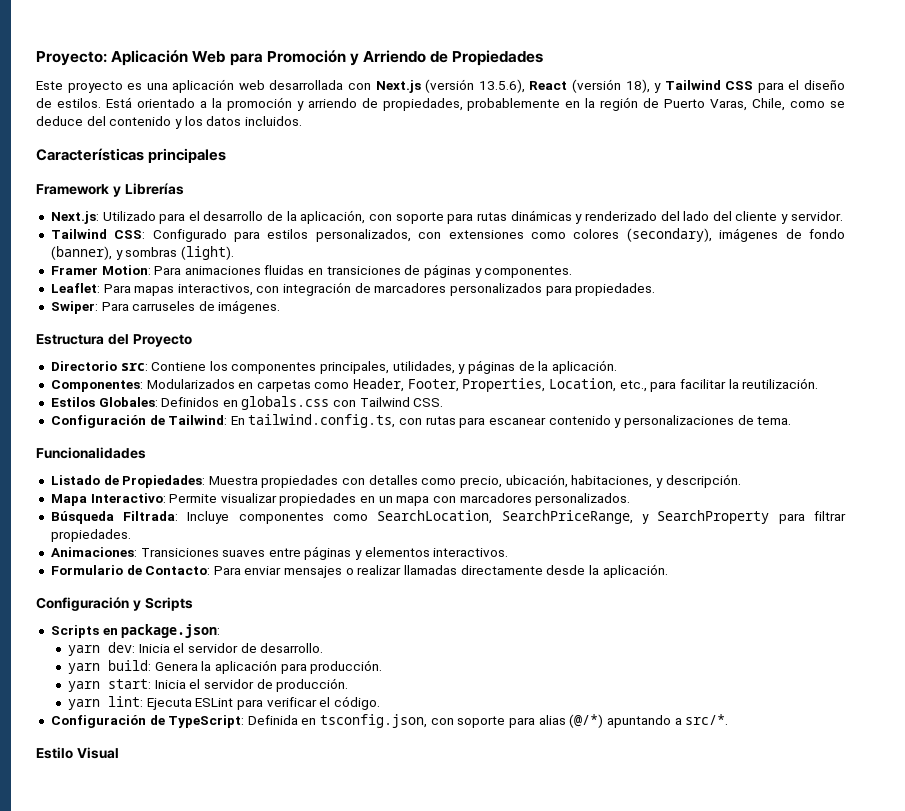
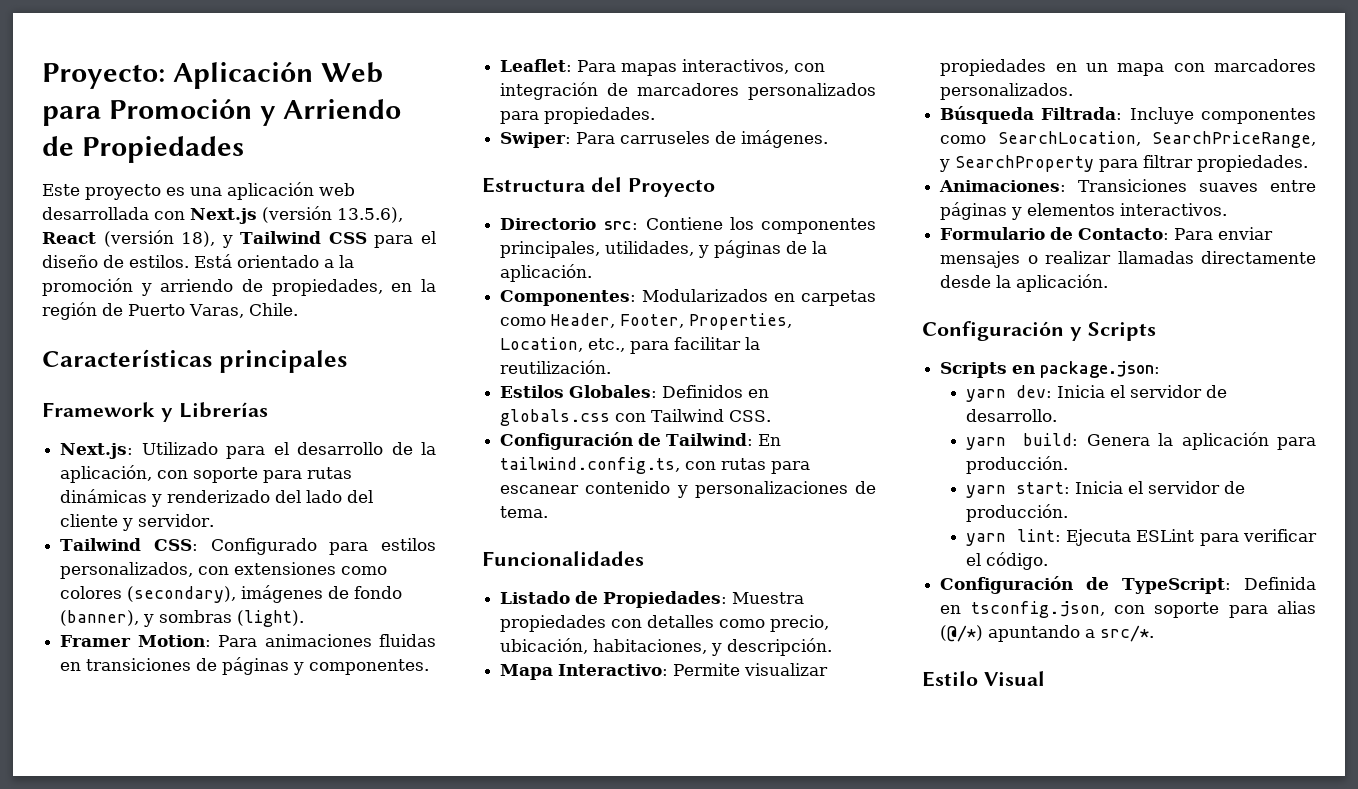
[467,98,561,111] probablemente -> (383, 287) none
[752,98,846,111] [36,116,302,129] Chile, como se deduce del contenido y los datos incluidos. -> [248,303,298,316] Chile.

